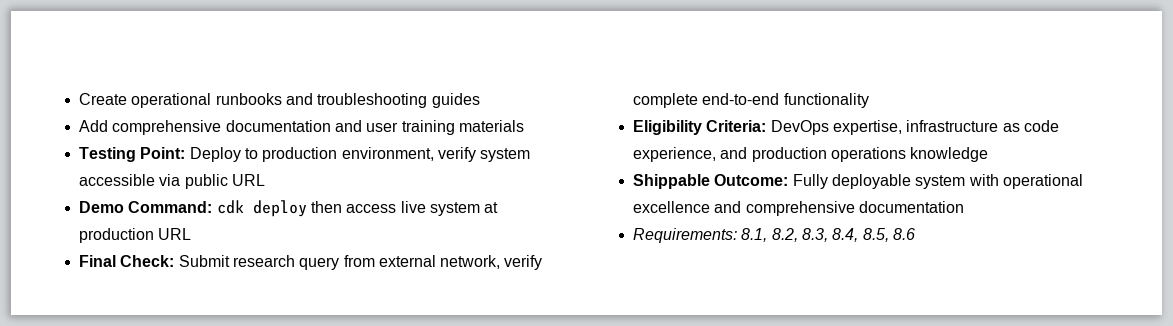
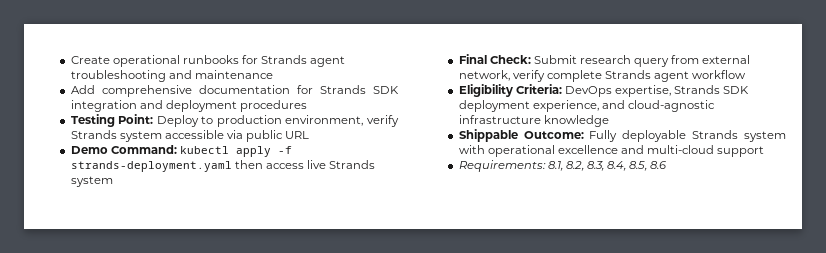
[285,93,480,108] [78,120,524,135] and troubleshooting guides // Add comprehensive documentation and user training materials -> [242,55,346,67] [70,70,273,82] [70,85,399,97] [70,100,308,112] for Strands agent troubleshooting and maintenance // Add comprehensive documentation for Strands SDK integration and deployment procedures
(476, 154) none -> [70,130,117,139] Strands
[216,200,307,217] cdk deploy -> [179,146,292,157] [70,161,232,172] kubectl apply -f strands-deployment.yaml
[429,202,499,216] [78,228,192,243] system at production URL -> [329,160,376,169] [70,176,113,187] Strands system
[702,93,869,108] end-to-end functionality -> [605,70,747,82] Strands agent workflow
[906,120,1059,132] [632,147,906,162] infrastructure as code experience, and production operations -> [674,85,750,94] [458,100,716,112] [458,115,541,124] Strands SDK deployment experience, and cloud-agnostic infrastructure
(911, 181) none -> [692,130,739,139] Strands
[745,201,964,216] comprehensive documentation -> [647,145,765,157] multi-cloud support

